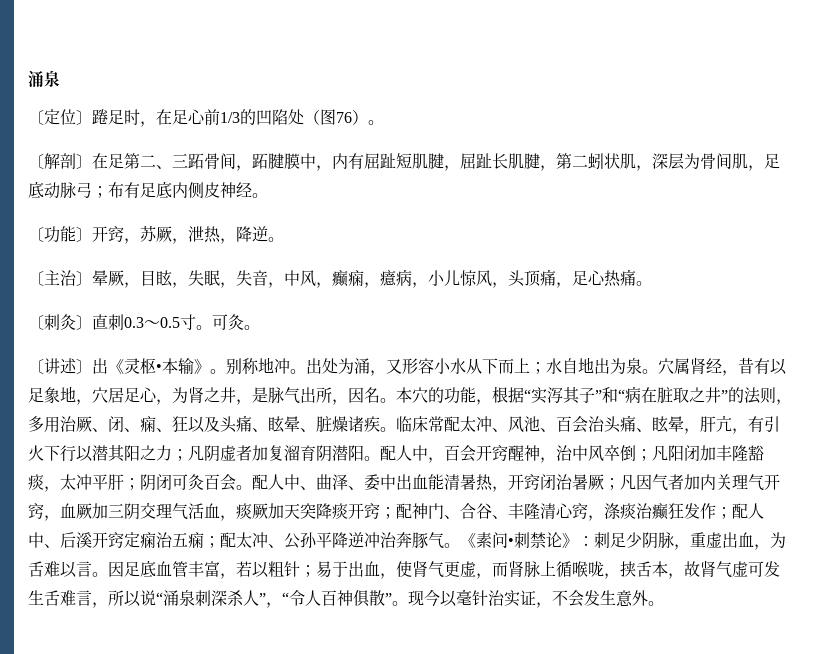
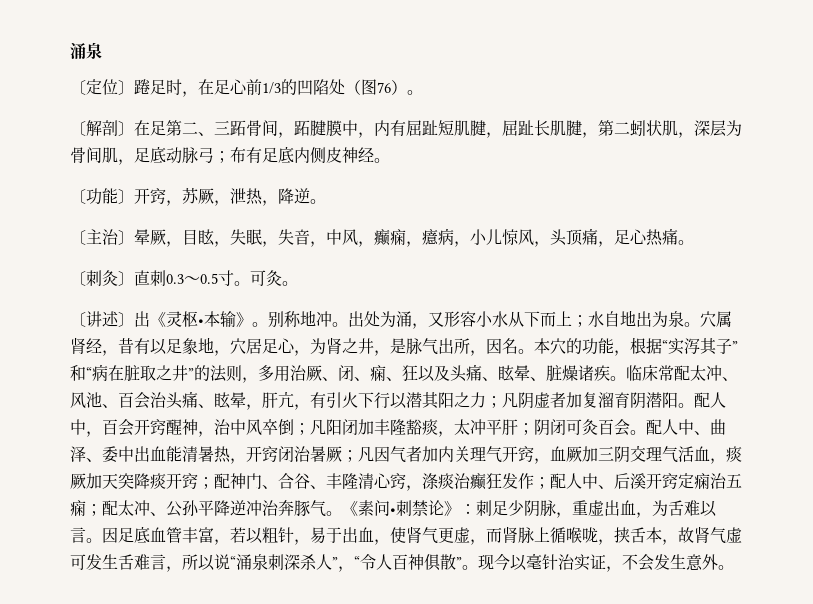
[300,565,316,577] ； -> [294,539,310,545] ，

